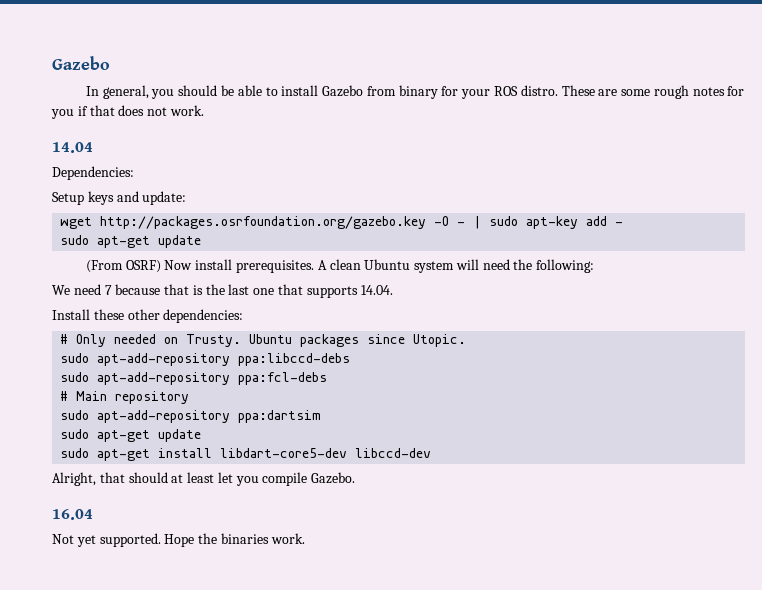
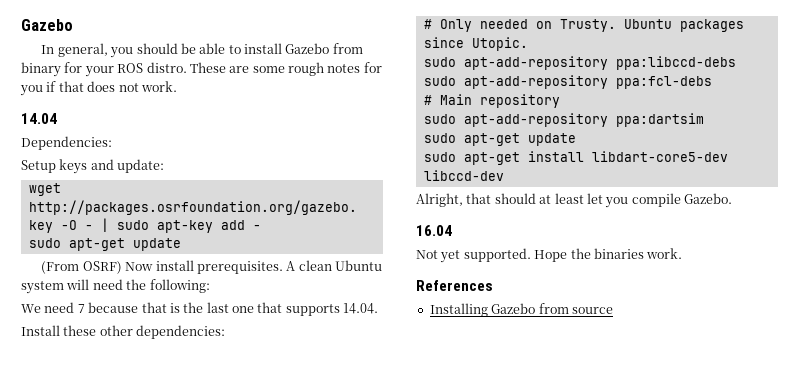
(305, 538) none -> [416,280,493,291] [429,303,613,317] // References // Installing Gazebo from source

